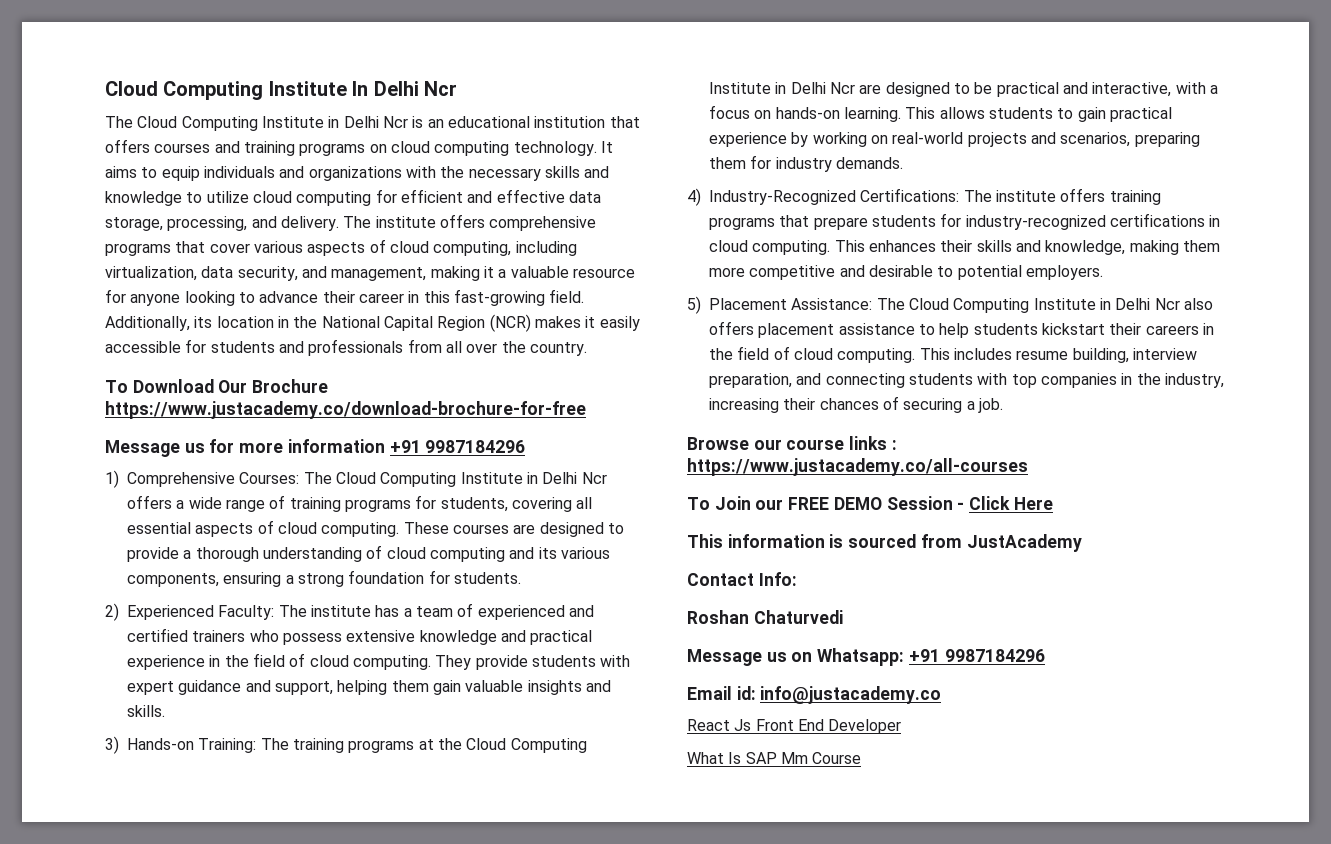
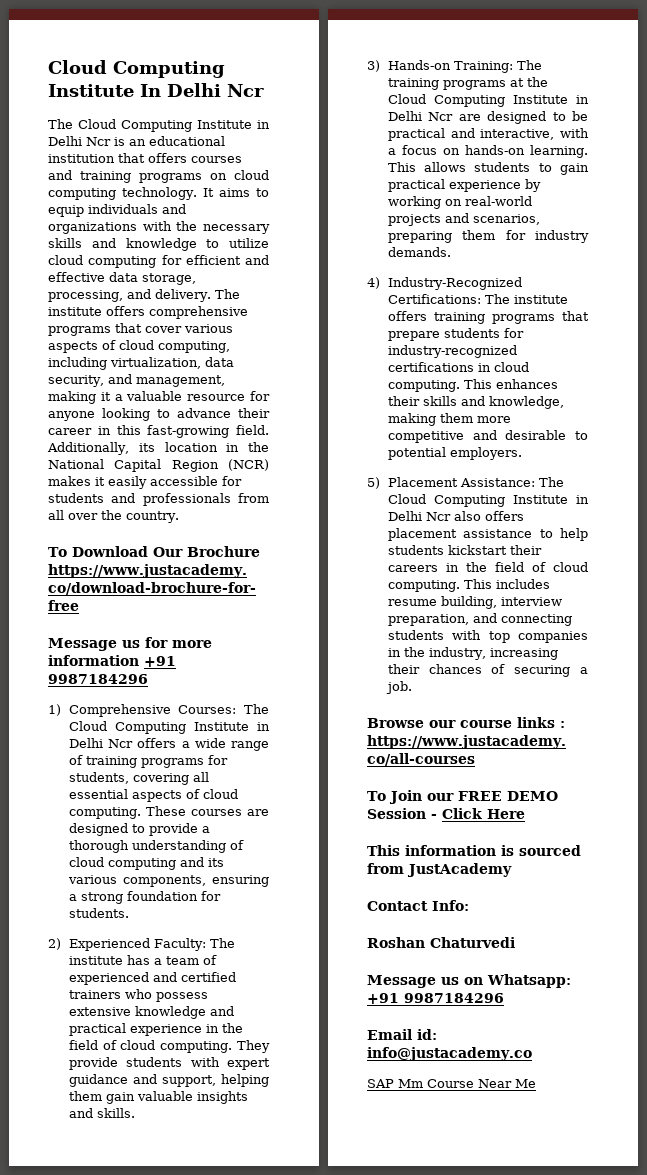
[687,719,902,734] [687,752,742,764] React Js Front End Developer // What Is -> (532, 1054) none
(862, 758) none -> [478,1079,536,1088] Near Me

